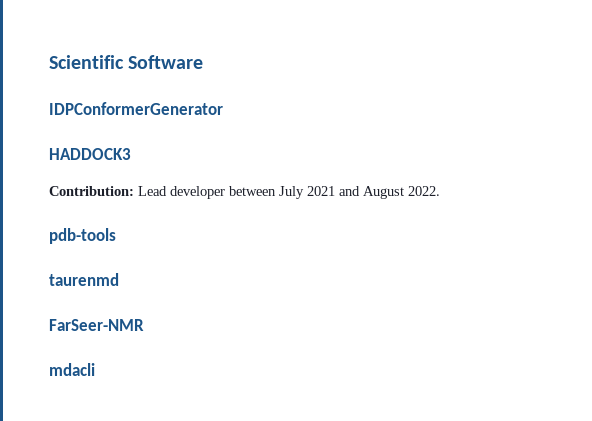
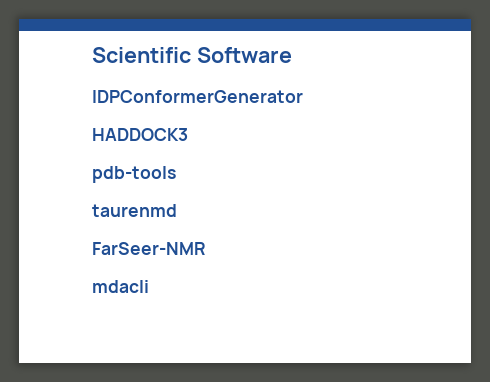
[49,186,440,199] // Contribution: Lead developer between July 2021 and August 2022. -> (188, 134) none

